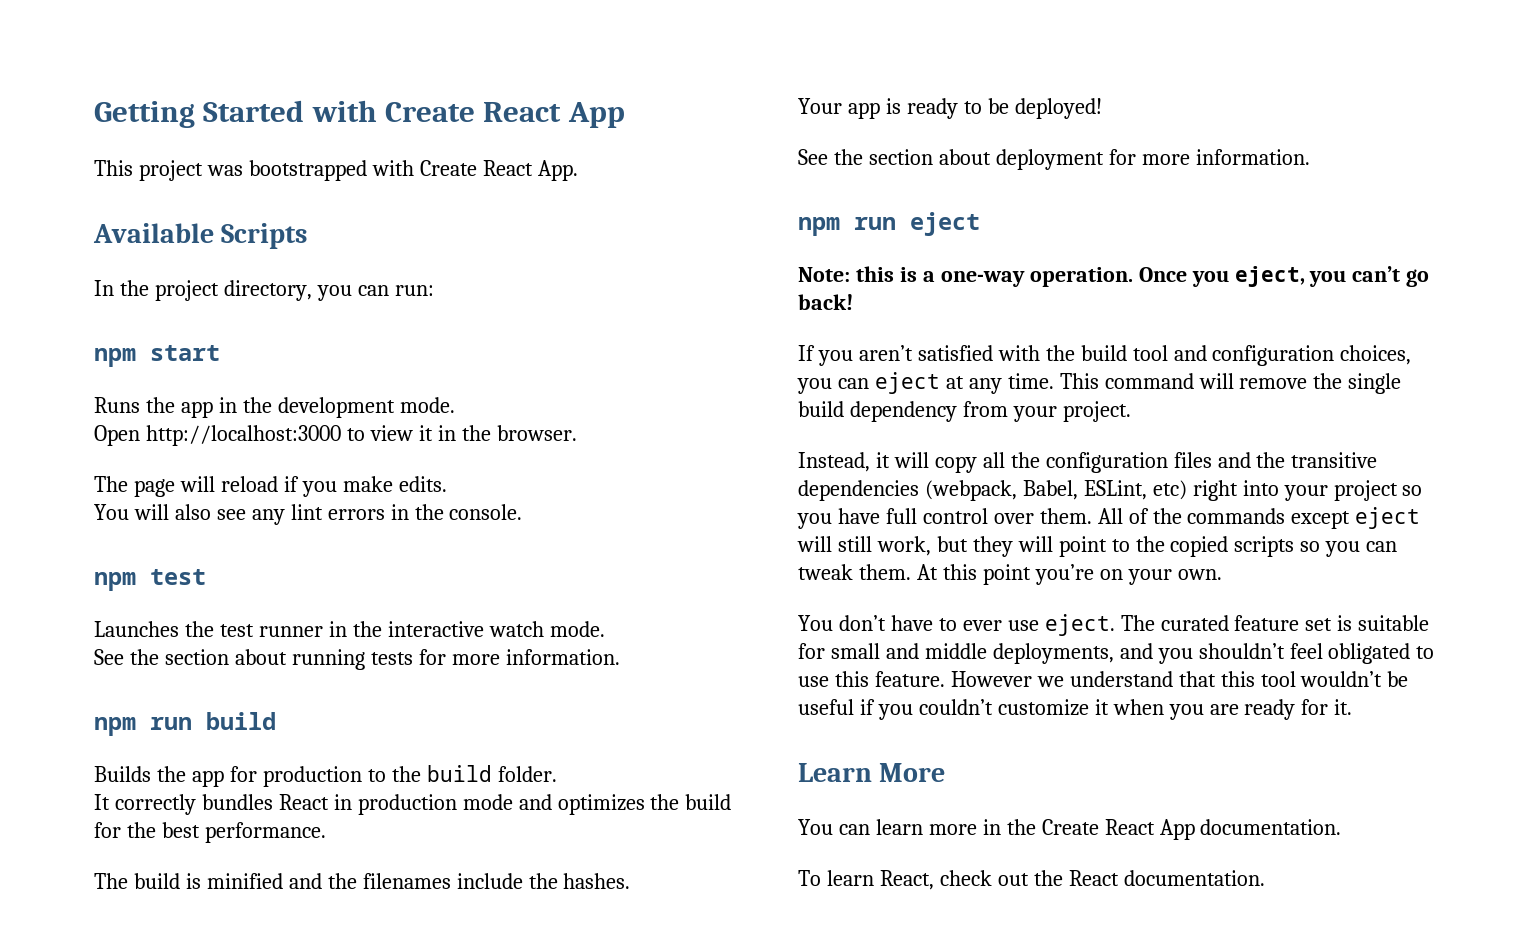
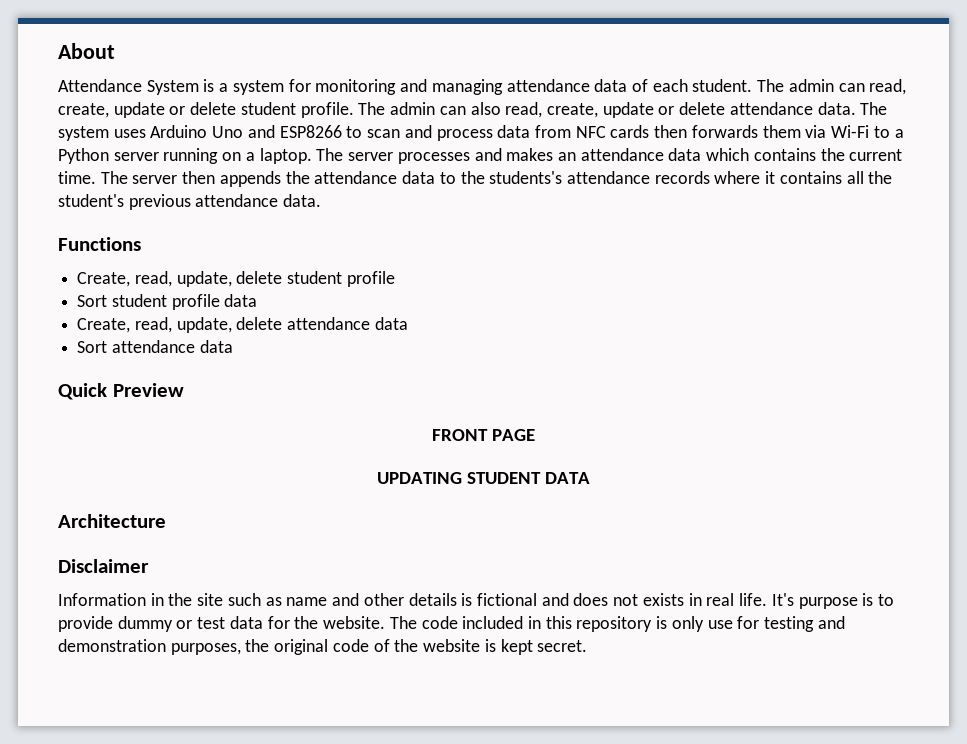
[94,100,625,128] [94,160,578,181] [93,223,308,249] [94,280,434,301] [94,345,220,367] [94,397,455,418] [94,425,577,446] [94,476,447,497] [94,504,523,525] [94,569,206,591] [94,621,605,637] [94,649,620,670] [94,712,276,736] [94,765,557,787] [94,794,732,815] [94,822,326,843] [94,873,631,889] [798,98,1102,119] [798,149,1310,170] [798,212,980,236] [798,266,1430,287] [798,294,853,310] [798,345,1412,366] [797,372,1402,394] [798,401,1131,422] [798,452,1378,473] [798,480,1423,501] [797,507,1421,529] [797,536,1398,557] [798,564,1222,585] [798,614,1430,636] [798,643,1435,664] [798,671,1409,687] [798,699,1353,720] [798,763,946,782] [798,819,1342,840] [798,870,1265,890] Getting Started with Create React App // This project was bootstrapped with Create React App. // Available Scripts // In the project directory, you can run: // npm start // Runs the app in the development mode. // Open http://localhost:3000 to view it in the browser. // The page will reload if you make edits. // You will also see any lint errors in the console. // npm test // Launches the test runner in the interactive watch mode. // See the section about running tests for more information. // npm run build // Builds the app for production to the build folder. // It correctly bundles React in production mode and optimizes the build for the best performance. // The build is minified and the filenames include the hashes. // Your app is ready to be deployed! // See the section about deployment for more information. // npm run eject // Note: this is a one-way operation. Once you eject, you can’t go back! // If you aren’t satisfied with the build tool and configuration choices, you can eject at any time. This command will remove the single build dependency from your project. // Instead, it will copy all the configuration files and the transitive dependencies (webpack, Babel, ESLint, etc) right into your project so you have full control over them. All of the commands except eject will still work, but they will point to the copied scripts so you can tweak them. At this point you’re on your own. // You don’t have to ever use eject. The curated feature set is suitable for small and middle deployments, and you shouldn’t feel obligated to use this feature. However we understand that this tool wouldn’t be useful if you couldn’t customize it when you are ready for it. // Learn More // You can learn more in the Create React App documentation. // To learn React, check out the React documentation. -> [58,43,115,59] [58,79,907,95] [58,102,888,118] [58,125,904,141] [58,148,903,164] [58,171,893,187] [58,194,322,210] [58,237,141,251] [77,271,395,287] [77,294,258,310] [77,317,408,333] [77,340,233,353] [58,383,184,400] [431,429,536,441] [376,472,591,484] [58,514,166,528] [58,559,149,573] [58,593,894,609] [58,616,845,632] [58,639,588,655] About // Attendance System is a system for monitoring and managing attendance data of each student. The admin can read, create, update or delete student profile. The admin can also read, create, update or delete attendance data. The system uses Arduino Uno and ESP8266 to scan and process data from NFC cards then forwards them via Wi-Fi to a Python server running on a laptop. The server processes and makes an attendance data which contains the current time. The server then appends the attendance data to the students's attendance records where it contains all the student's previous attendance data. // Functions // Create, read, update, delete student profile // Sort student profile data // Create, read, update, delete attendance data // Sort attendance data // Quick Preview // FRONT PAGE // UPDATING STUDENT DATA // Architecture // Disclaimer // Information in the site such as name and other details is fictional and does not exists in real life. It's purpose is to provide dummy or test data for the website. The code included in this repository is only use for testing and demonstration purposes, the original code of the website is kept secret.

